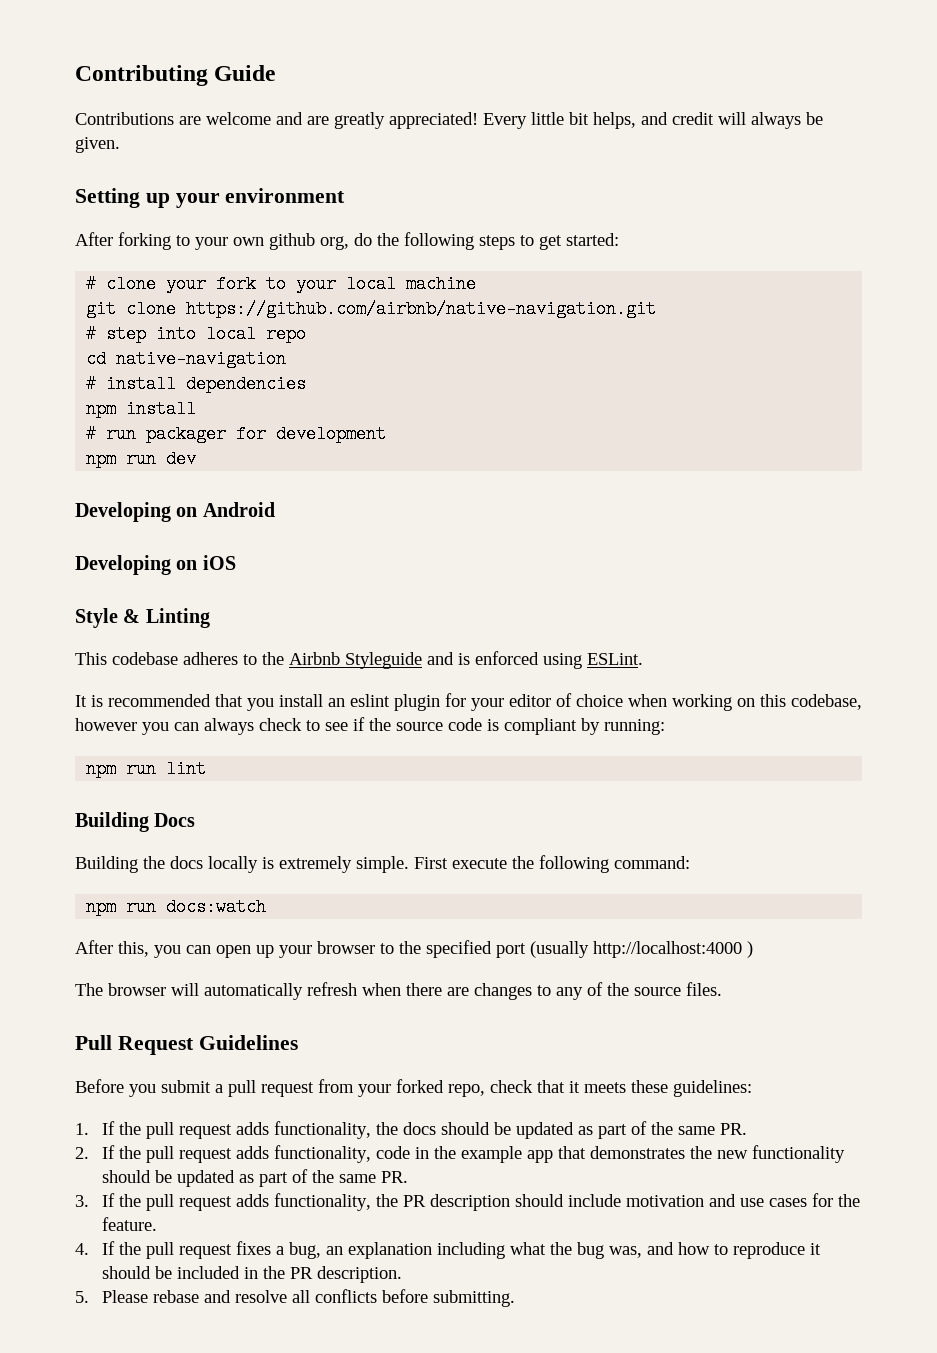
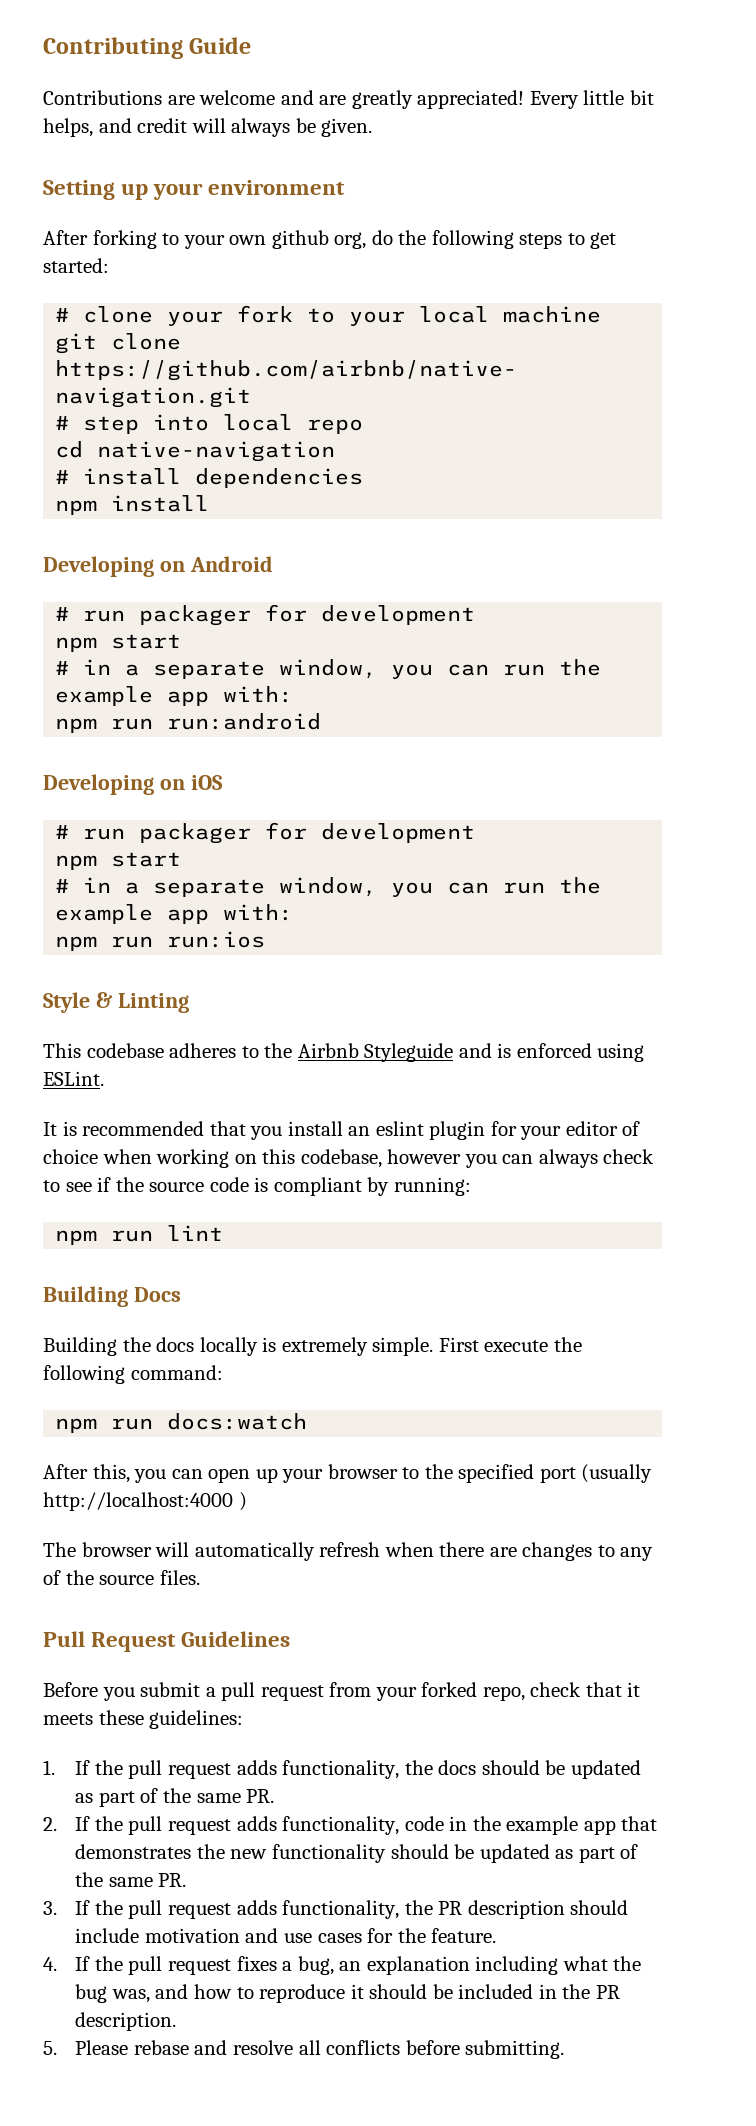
[86,425,387,443] [86,450,197,468] [75,502,275,522] [75,555,236,575] // # run packager for development // npm run dev // Developing on Android // Developing on iOS -> [43,556,273,577] [55,604,476,626] [55,634,182,652] [55,659,602,679] [55,686,294,706] [55,713,322,733] [43,774,223,795] [55,822,476,844] [55,852,182,870] [55,877,602,897] [55,904,294,924] [55,931,266,951] // Developing on Android // # run packager for development // npm start // # in a separate window, you can run the example app with: // npm run run:android // Developing on iOS // # run packager for development // npm start // # in a separate window, you can run the example app with: // npm run run:ios

